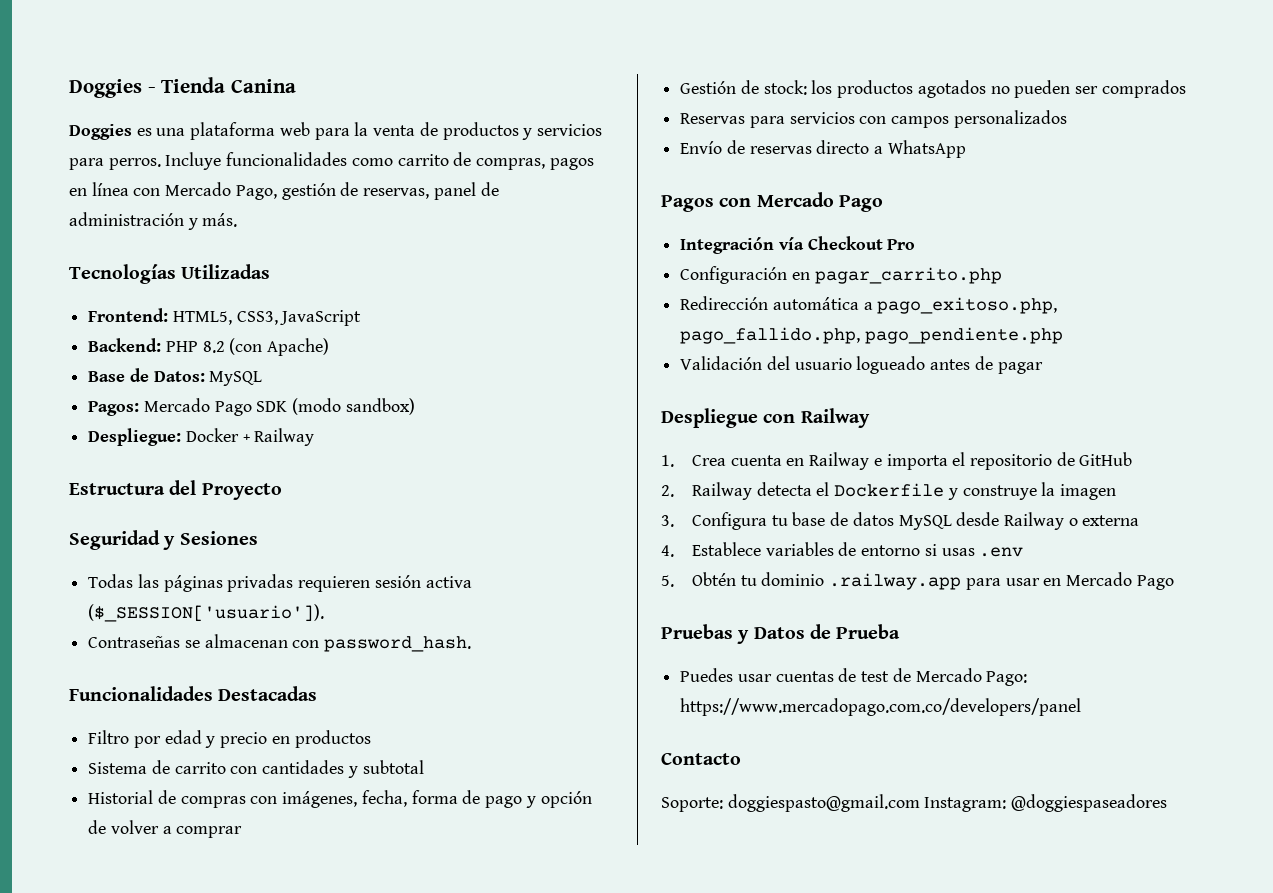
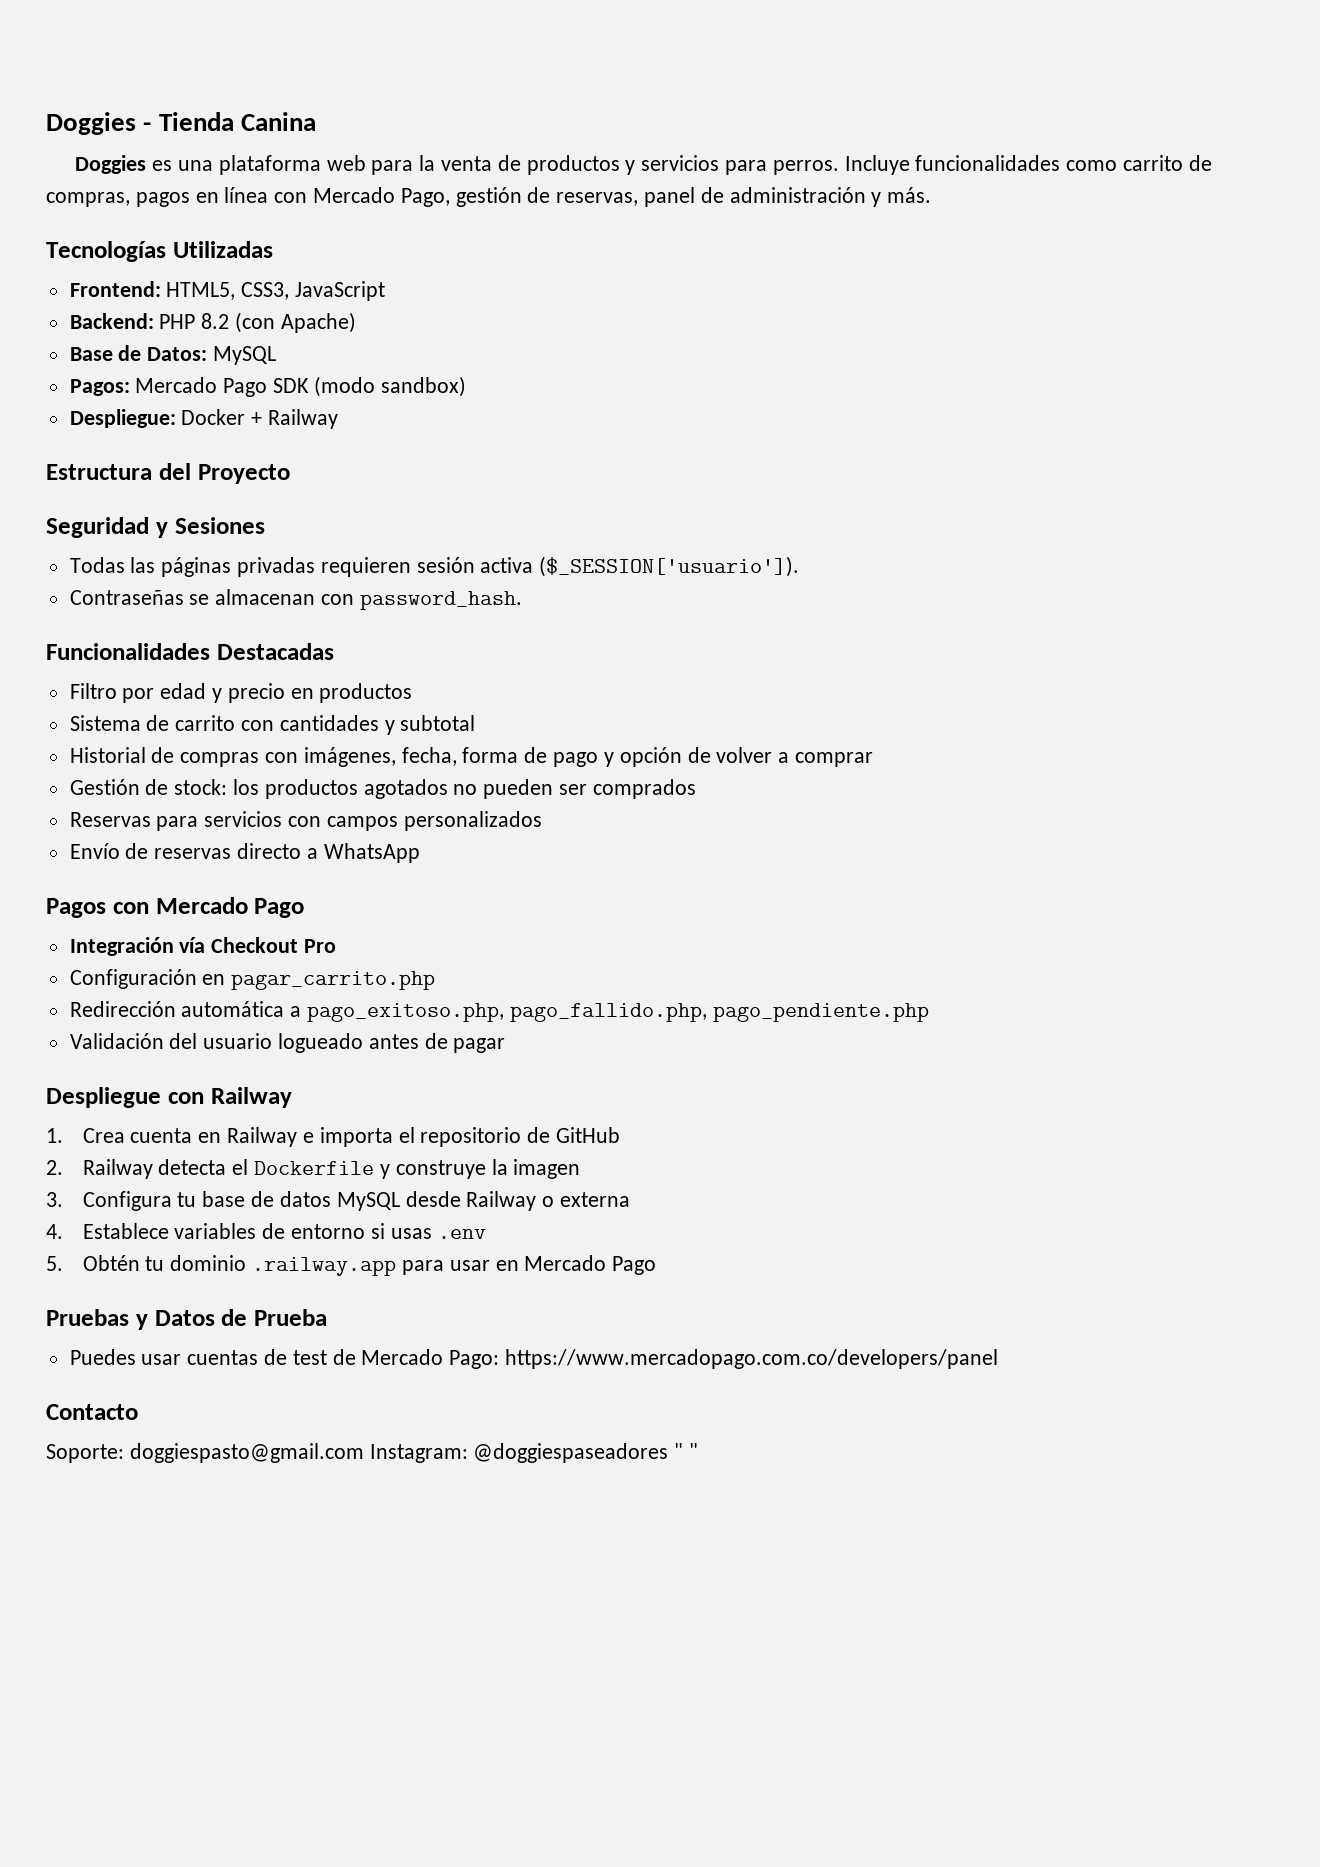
(1168, 803) none -> [674,1443,699,1459] " "

